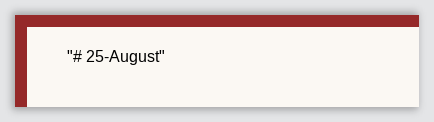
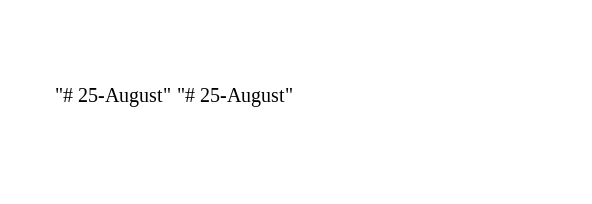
[67,50,166,65] "# 25-August" -> [55,88,294,107] "# 25-August" "# 25-August"

